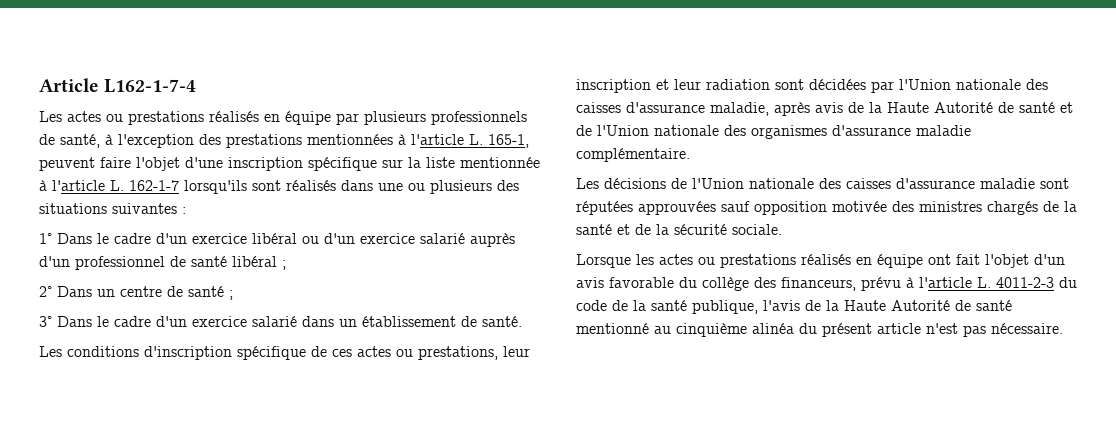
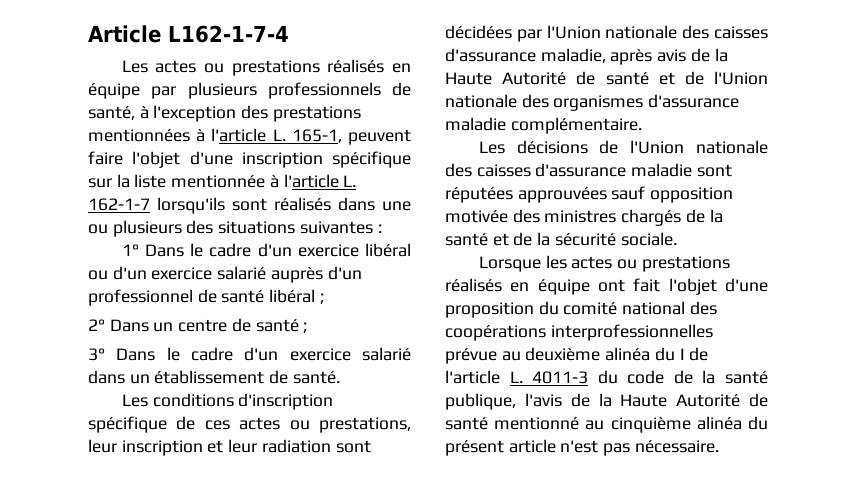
[1034,254,1065,265] [576,277,1054,291] d'un avis favorable du collège des financeurs, prévu à l'article L. 4011-2-3 -> [725,278,768,292] [445,301,717,318] [445,324,713,341] [445,347,709,364] [445,370,589,384] d'une proposition du comité national des coopérations interprofessionnelles prévue au deuxième alinéa du I de l'article L. 4011-3

